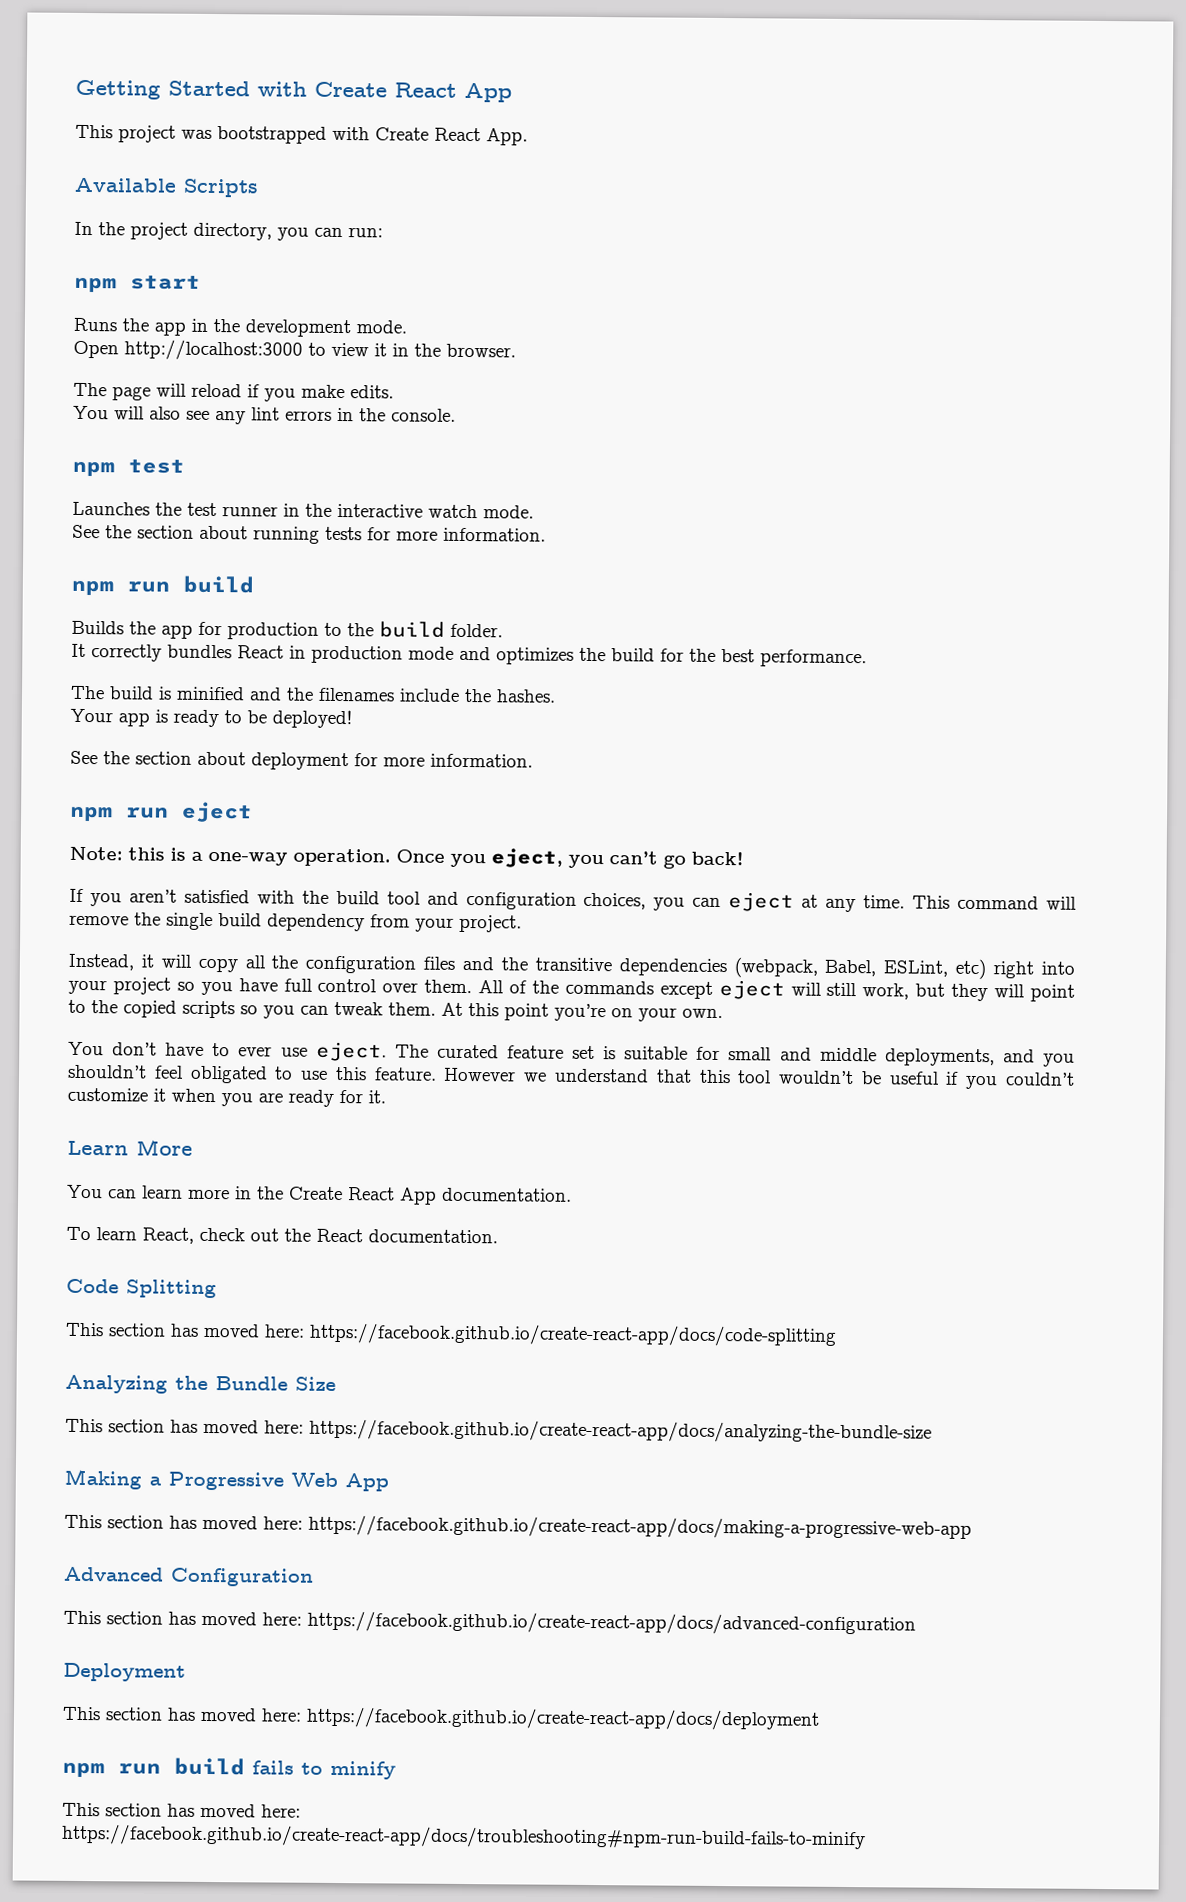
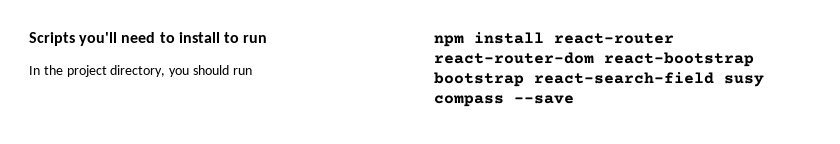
[75,79,512,103] [75,124,528,146] [74,177,259,198] Getting Started with Create React App // This project was bootstrapped with Create React App. // Available Scripts -> [29,32,268,46] Scripts you'll need to install to run
[314,227,383,238] [74,275,201,293] [73,317,407,338] [73,339,516,361] [73,382,394,402] [73,405,456,425] [72,459,185,477] [72,501,534,519] [72,524,546,544] [71,575,254,596] [71,620,503,640] [71,643,867,668] [70,685,556,703] [70,708,352,729] [70,750,533,771] [70,801,253,823] [69,846,744,869] [69,888,1077,913] [69,912,522,933] [68,953,1075,980] [68,977,1076,1002] [68,999,723,1022] [68,1041,1075,1067] [67,1064,1076,1090] [67,1087,386,1107] [67,1139,193,1156] [67,1184,572,1205] [66,1226,498,1244] [66,1278,217,1299] [65,1322,837,1347] [65,1374,336,1394] [65,1418,932,1444] [64,1468,389,1492] [64,1514,972,1540] [64,1566,314,1587] [63,1610,916,1636] [63,1662,186,1682] [62,1706,820,1731] [62,1757,396,1780] [62,1802,301,1818] [61,1823,866,1851] can run: // npm start // Runs the app in the development mode. // Open http://localhost:3000 to view it in the browser. // The page will reload if you make edits. // You will also see any lint errors in the console. // npm test // Launches the test runner in the interactive watch mode. // See the section about running tests for more information. // npm run build // Builds the app for production to the build folder. // It correctly bundles React in production mode and optimizes the build for the best performance. // The build is minified and the filenames include the hashes. // Your app is ready to be deployed! // See the section about deployment for more information. // npm run eject // Note: this is a one-way operation. Once you eject, you can’t go back! // If you aren’t satisfied with the build tool and configuration choices, you can eject at any time. This command will remove the single build dependency from your project. // Instead, it will copy all the configuration files and the transitive dependencies (webpack, Babel, ESLint, etc) right into your project so you have full control over them. All of the commands except eject will still work, but they will point to the copied scripts so you can tweak them. At this point you’re on your own. // You don’t have to ever use eject. The curated feature set is suitable for small and middle deployments, and you shouldn’t feel obligated to use this feature. However we understand that this tool wouldn’t be useful if you couldn’t customize it when you are ready for it. // Learn More // You can learn more in the Create React App documentation. // To learn React, check out the React documentation. // Code Splitting // This section has moved here: https://facebook.github.io/create-react-app/docs/code-splitting // Analyzing the Bundle Size // This section has moved here: https://facebook.github.io/create-react-app/docs/analyzing-the-bundle-size // Making a Progressive Web App // This section has moved here: https://facebook.github.io/create-react-app/docs/making-a-progressive-web-app // Advanced Configuration // This section has moved here: https://facebook.github.io/create-react-app/docs/advanced-configuration // Deployment // This section has moved here: https://facebook.github.io/create-react-app/docs/deployment // npm run build fails to minify // This section has moved here: https://facebook.github.io/create-react-app/docs/troubleshooting#npm-run-build-fails-to-minify -> [192,65,252,75] [434,32,674,47] [434,52,754,67] [434,72,764,87] [434,95,574,107] should run // npm install react-router react-router-dom react-bootstrap bootstrap react-search-field susy compass --save

